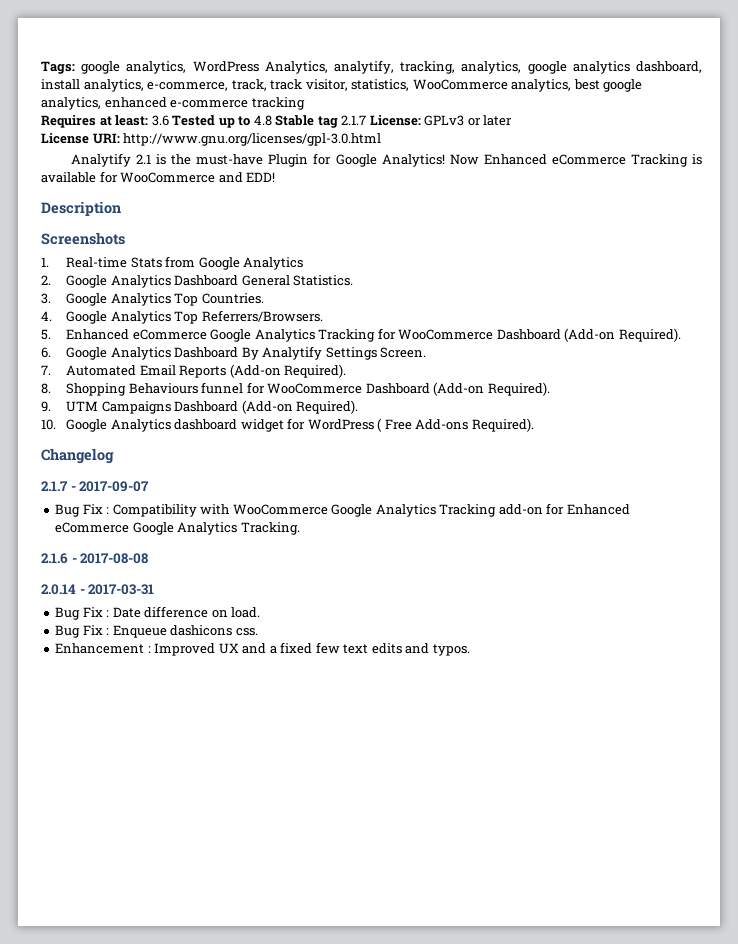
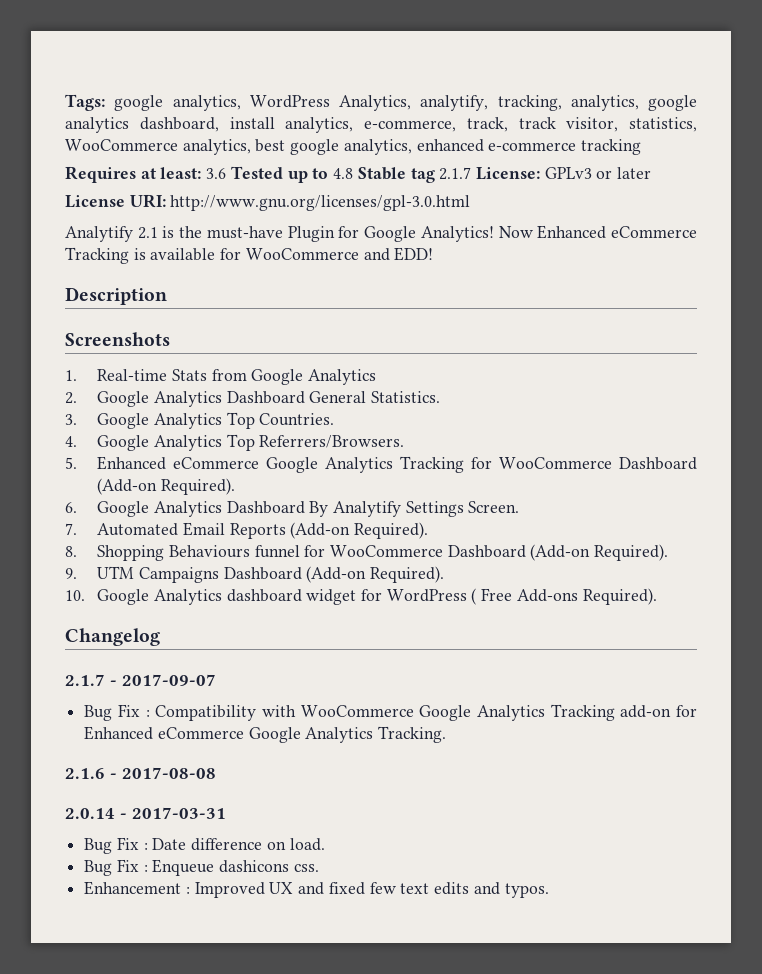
[269,646,277,654] a -> (325, 888) none

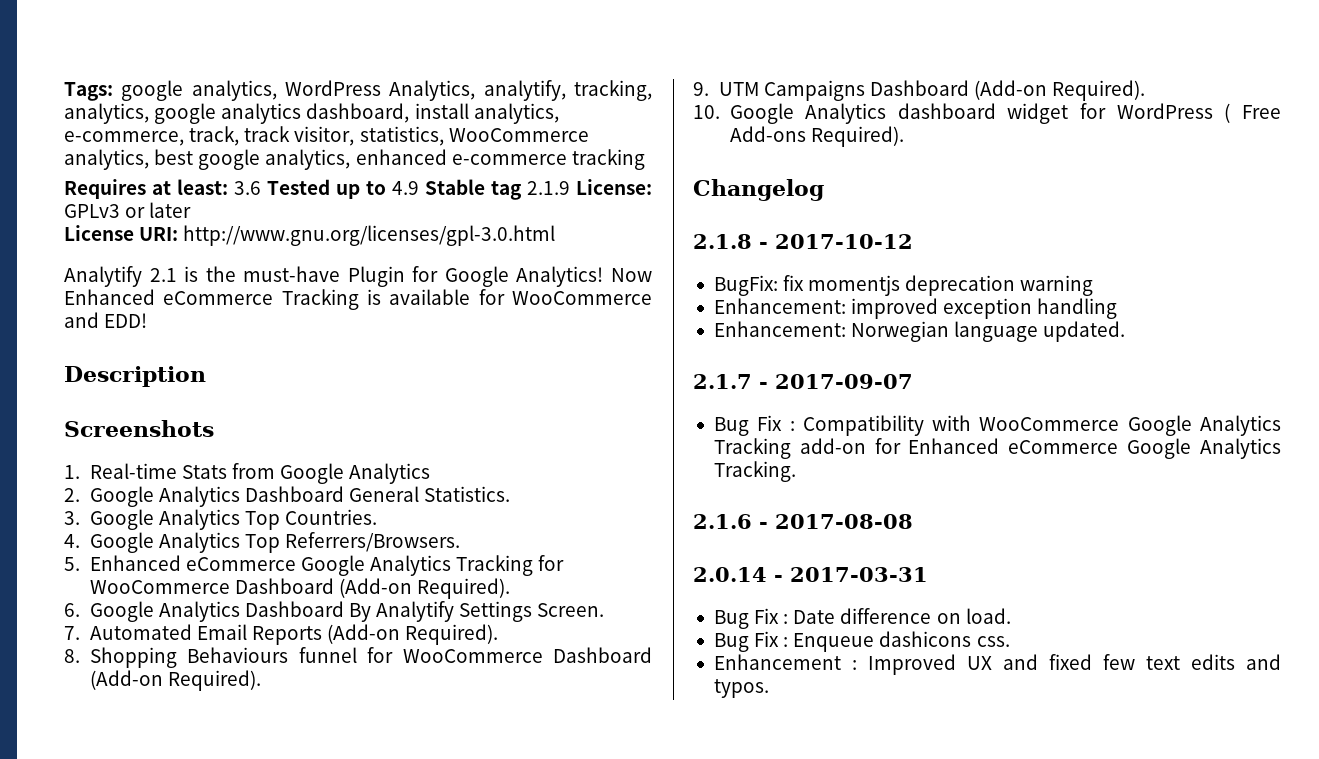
[333,168,354,179] 4.8 -> [392,181,419,195] 4.9
[439,167,472,180] 2.1.7 -> [527,181,570,195] 2.1.9
(160, 637) none -> [693,234,913,249] [713,275,1094,296] [713,298,1118,319] [713,321,1126,342] // 2.1.8 - 2017-10-12 // BugFix: fix momentjs deprecation warning // Enhancement: improved exception handling // Enhancement: Norwegian language updated.

